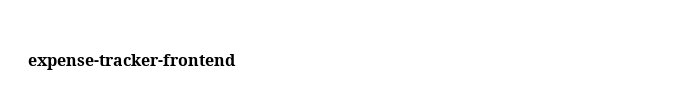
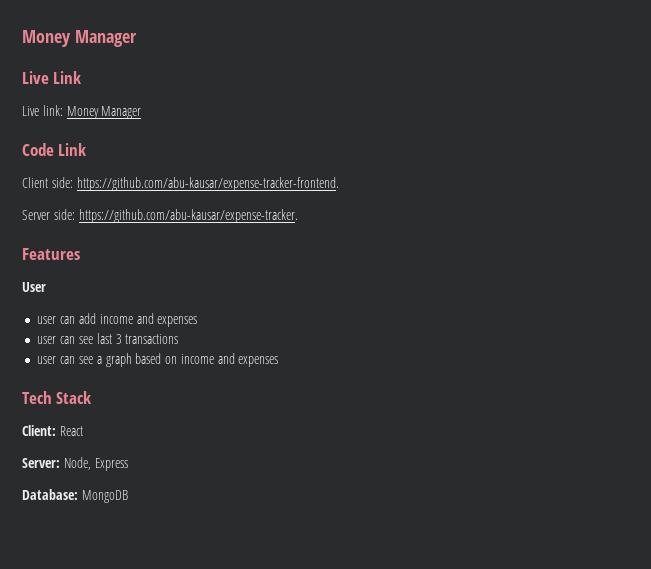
[28,54,236,70] expense-tracker-frontend -> [22,30,137,47] [22,71,82,84] [22,105,142,119] [22,143,87,156] [22,177,339,191] [22,209,298,223] [22,248,80,260] [22,282,46,292] [37,313,198,327] [37,333,179,344] [37,353,279,367] [22,391,92,404] [22,425,83,436] [22,457,128,471] [22,489,128,503] Money Manager // Live Link // Live link: Money Manager // Code Link // Client side: https://github.com/abu-kausar/expense-tracker-frontend. // Server side: https://github.com/abu-kausar/expense-tracker. // Features // User // user can add income and expenses // user can see last 3 transactions // user can see a graph based on income and expenses // Tech Stack // Client: React // Server: Node, Express // Database: MongoDB

